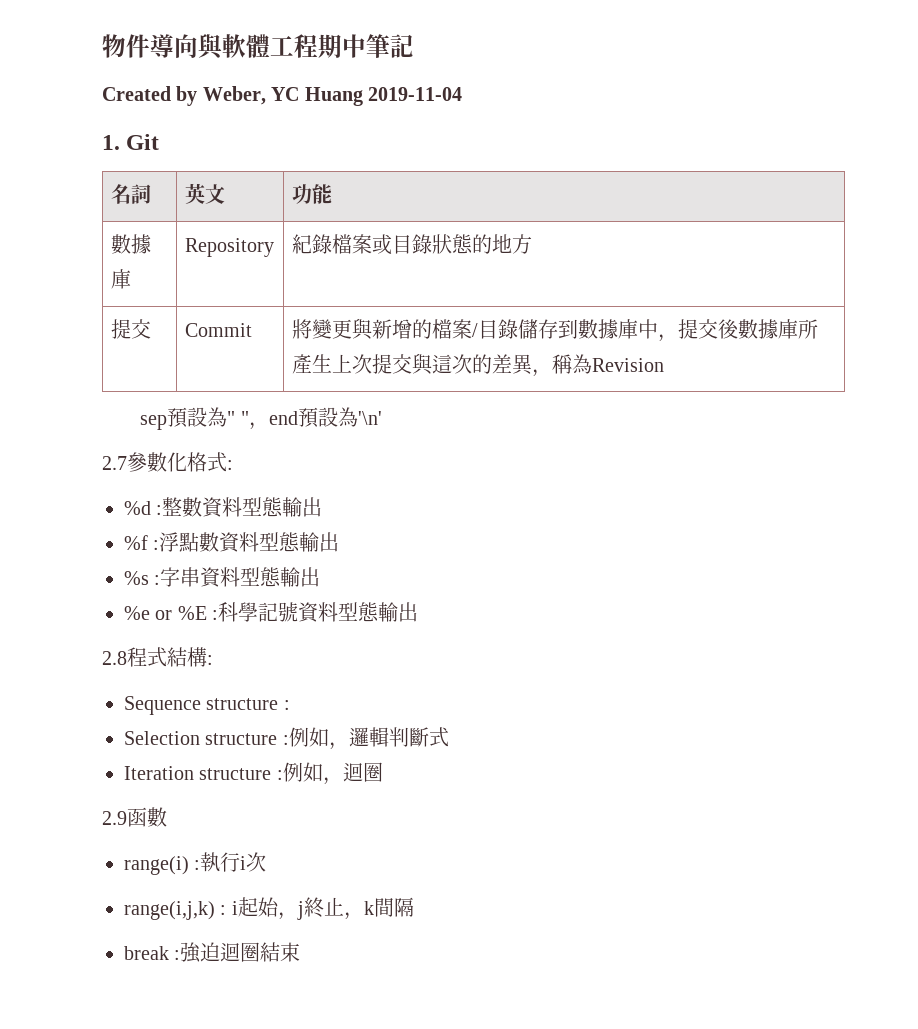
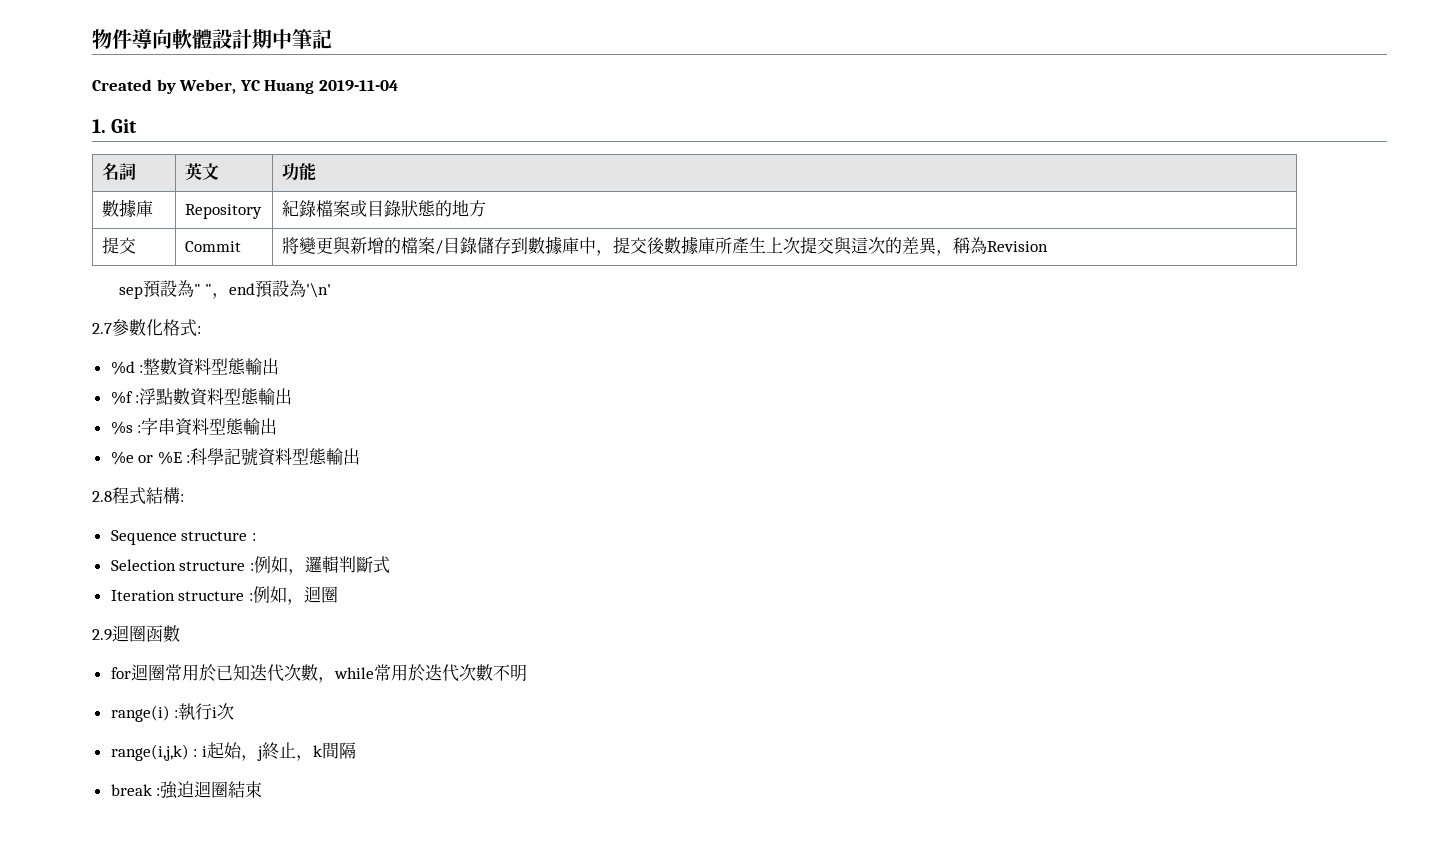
[198,33,318,60] 與軟體工程 -> [172,29,252,49] 軟體設計
(127, 818) none -> [112,625,146,642] 迴圈
(167, 817) none -> [110,664,527,683] // for迴圈常用於已知迭代次數，while常用於迭代次數不明

